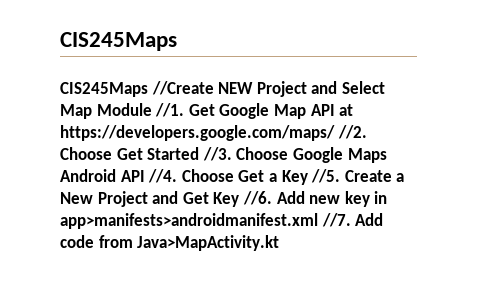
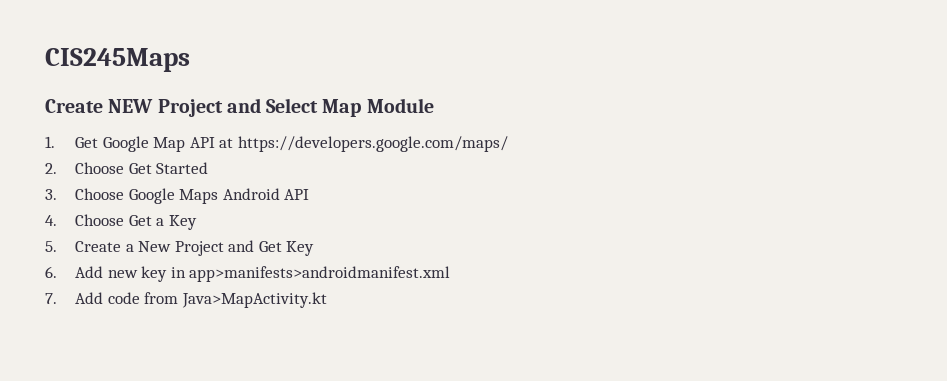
[60,81,214,97] CIS245Maps //Create -> [45,99,103,113] Create
[155,103,185,117] //1. -> [45,136,55,148] // 1.
[337,125,367,139] //2. -> [45,163,57,174] // 2.
[202,147,232,161] //3. -> [45,189,57,200] // 3.
[148,169,178,183] //4. -> [45,215,57,226] // 4.
[311,169,341,183] //5. -> [45,241,57,252] // 5.
[242,191,272,205] //6. -> [45,266,57,278] // 6.
[321,213,351,227] //7. -> [45,293,57,304] // 7.

